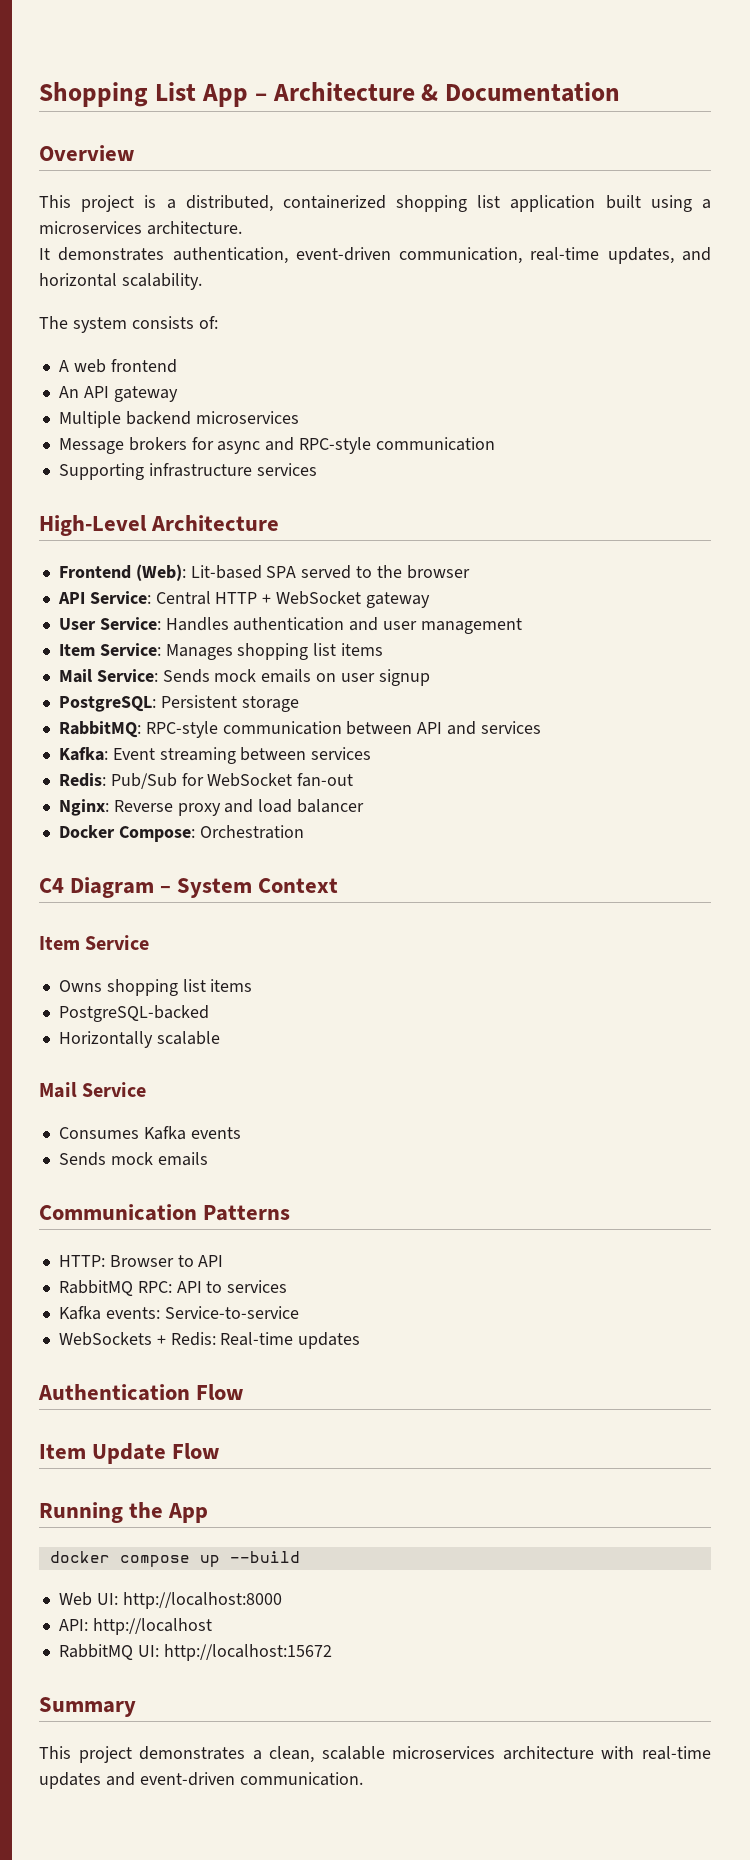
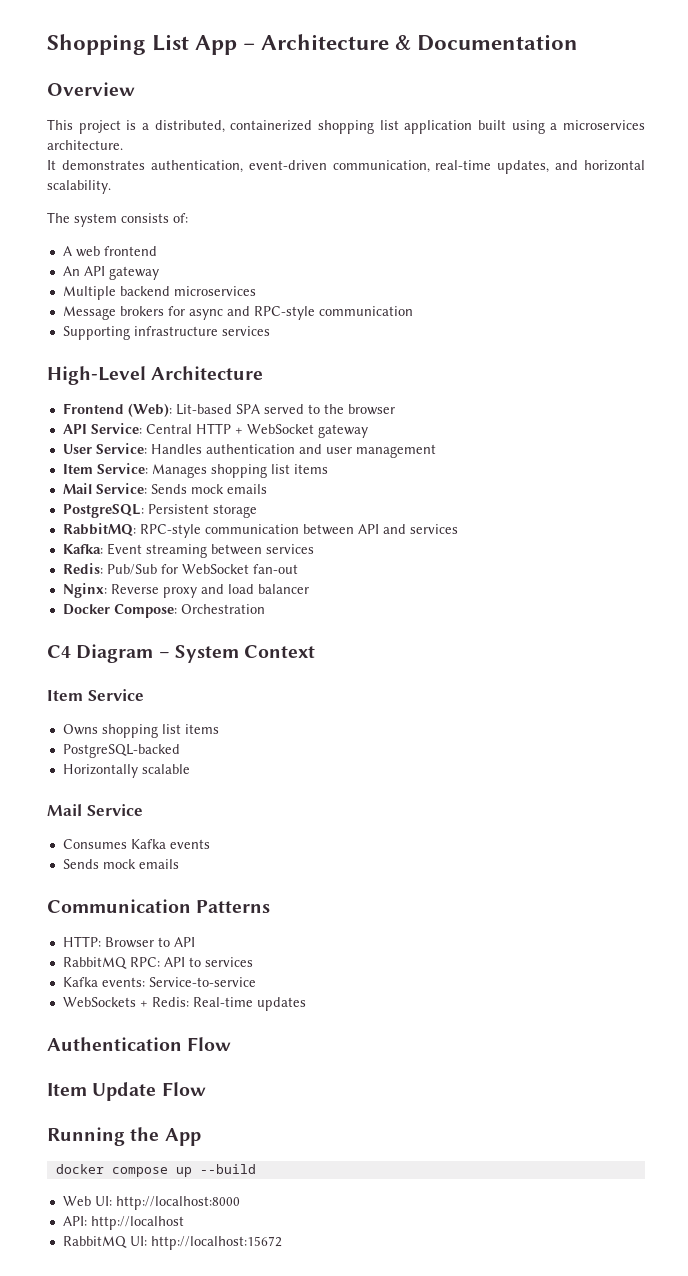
[316,669,430,686] on user signup -> (267, 489) none
[39,1697,136,1717] [39,1746,711,1763] [39,1772,363,1789] // Summary // This project demonstrates a clean, scalable microservices architecture with real-time updates and event-driven communication. -> (282, 1243) none

